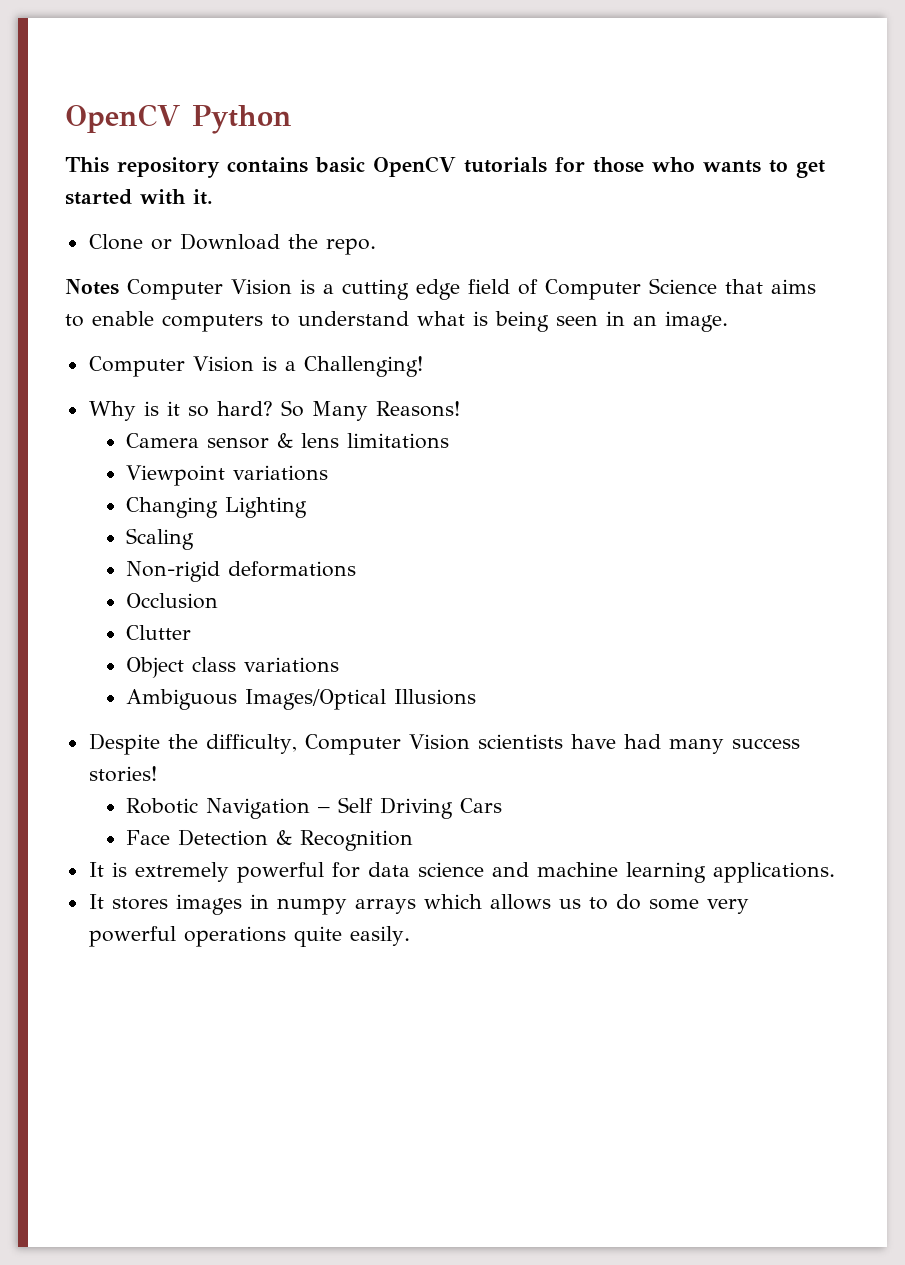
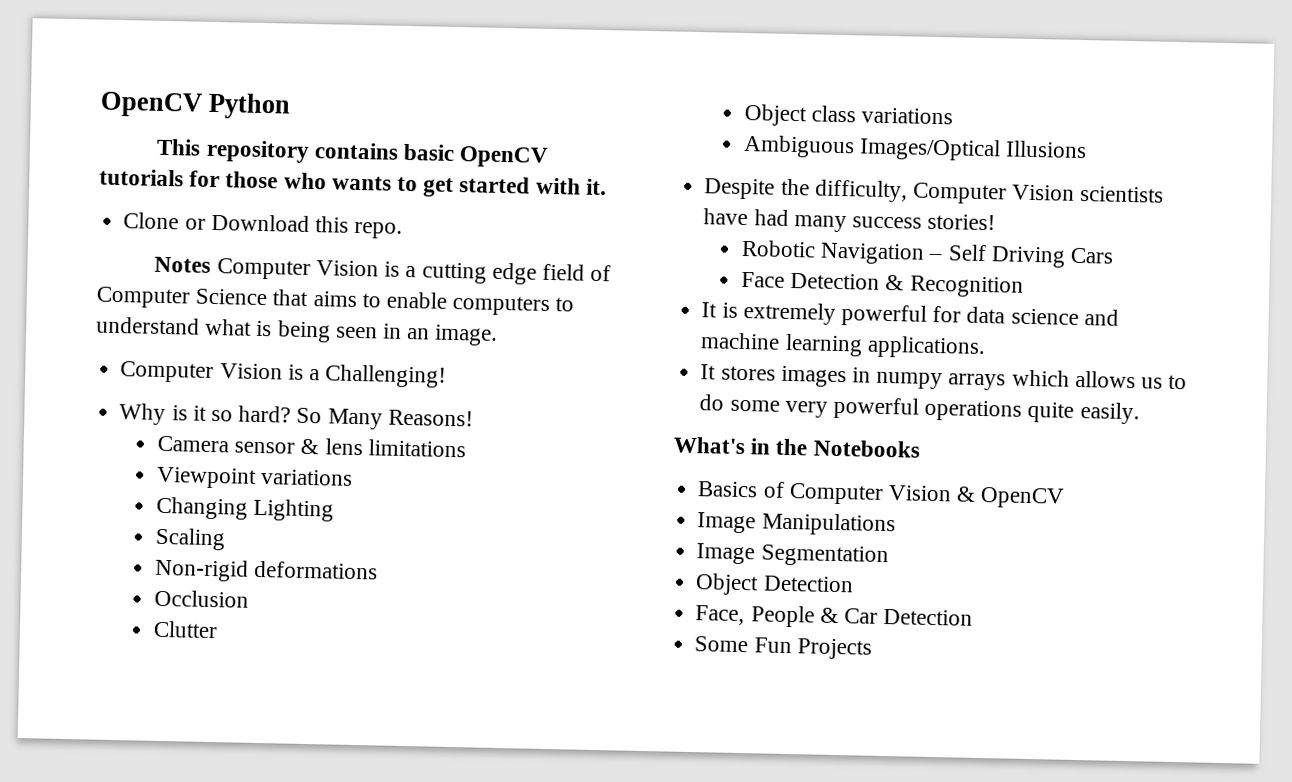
[287,234,318,249] the -> [314,216,349,233] this
(410, 936) none -> [673,436,921,458] [697,481,1066,509] [697,512,896,537] [696,543,889,568] [695,573,854,596] [695,605,974,628] [694,636,872,660] // What's in the Notebooks // Basics of Computer Vision & OpenCV // Image Manipulations // Image Segmentation // Object Detection // Face, People & Car Detection // Some Fun Projects

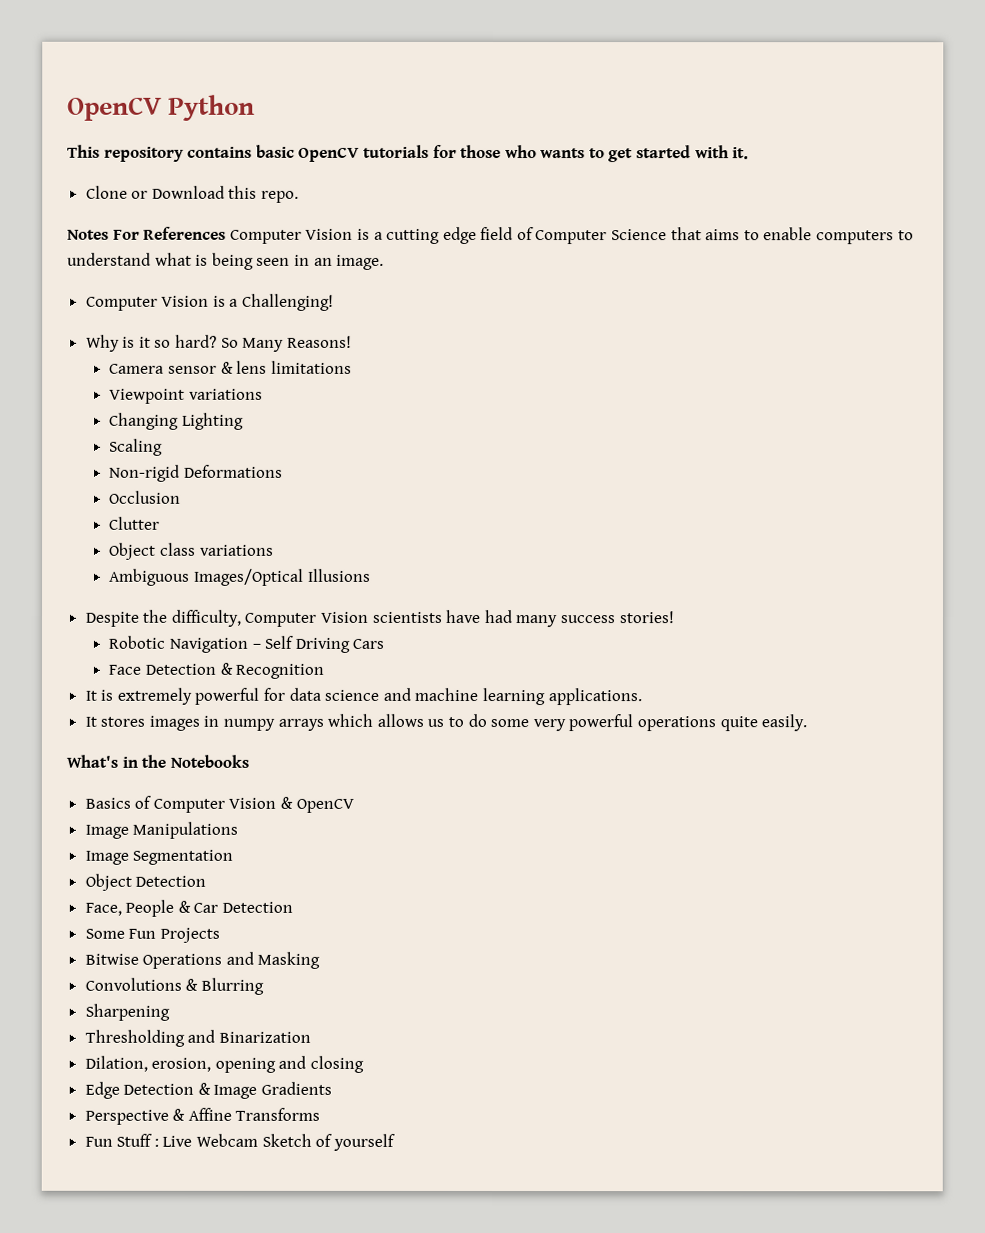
(212, 264) none -> [112,226,227,240] For References
[254,560,379,580] deformations -> [183,464,283,478] Deformations
(872, 649) none -> [84,951,321,969] [84,977,264,995] [84,1003,170,1021] [84,1029,311,1047] [84,1055,365,1073] [84,1081,333,1099] [84,1107,321,1125] [84,1133,395,1151] // Bitwise Operations and Masking // Convolutions & Blurring // Sharpening // Thresholding and Binarization // Dilation, erosion, opening and closing // Edge Detection & Image Gradients // Perspective & Affine Transforms // Fun Stuff : Live Webcam Sketch of yourself

